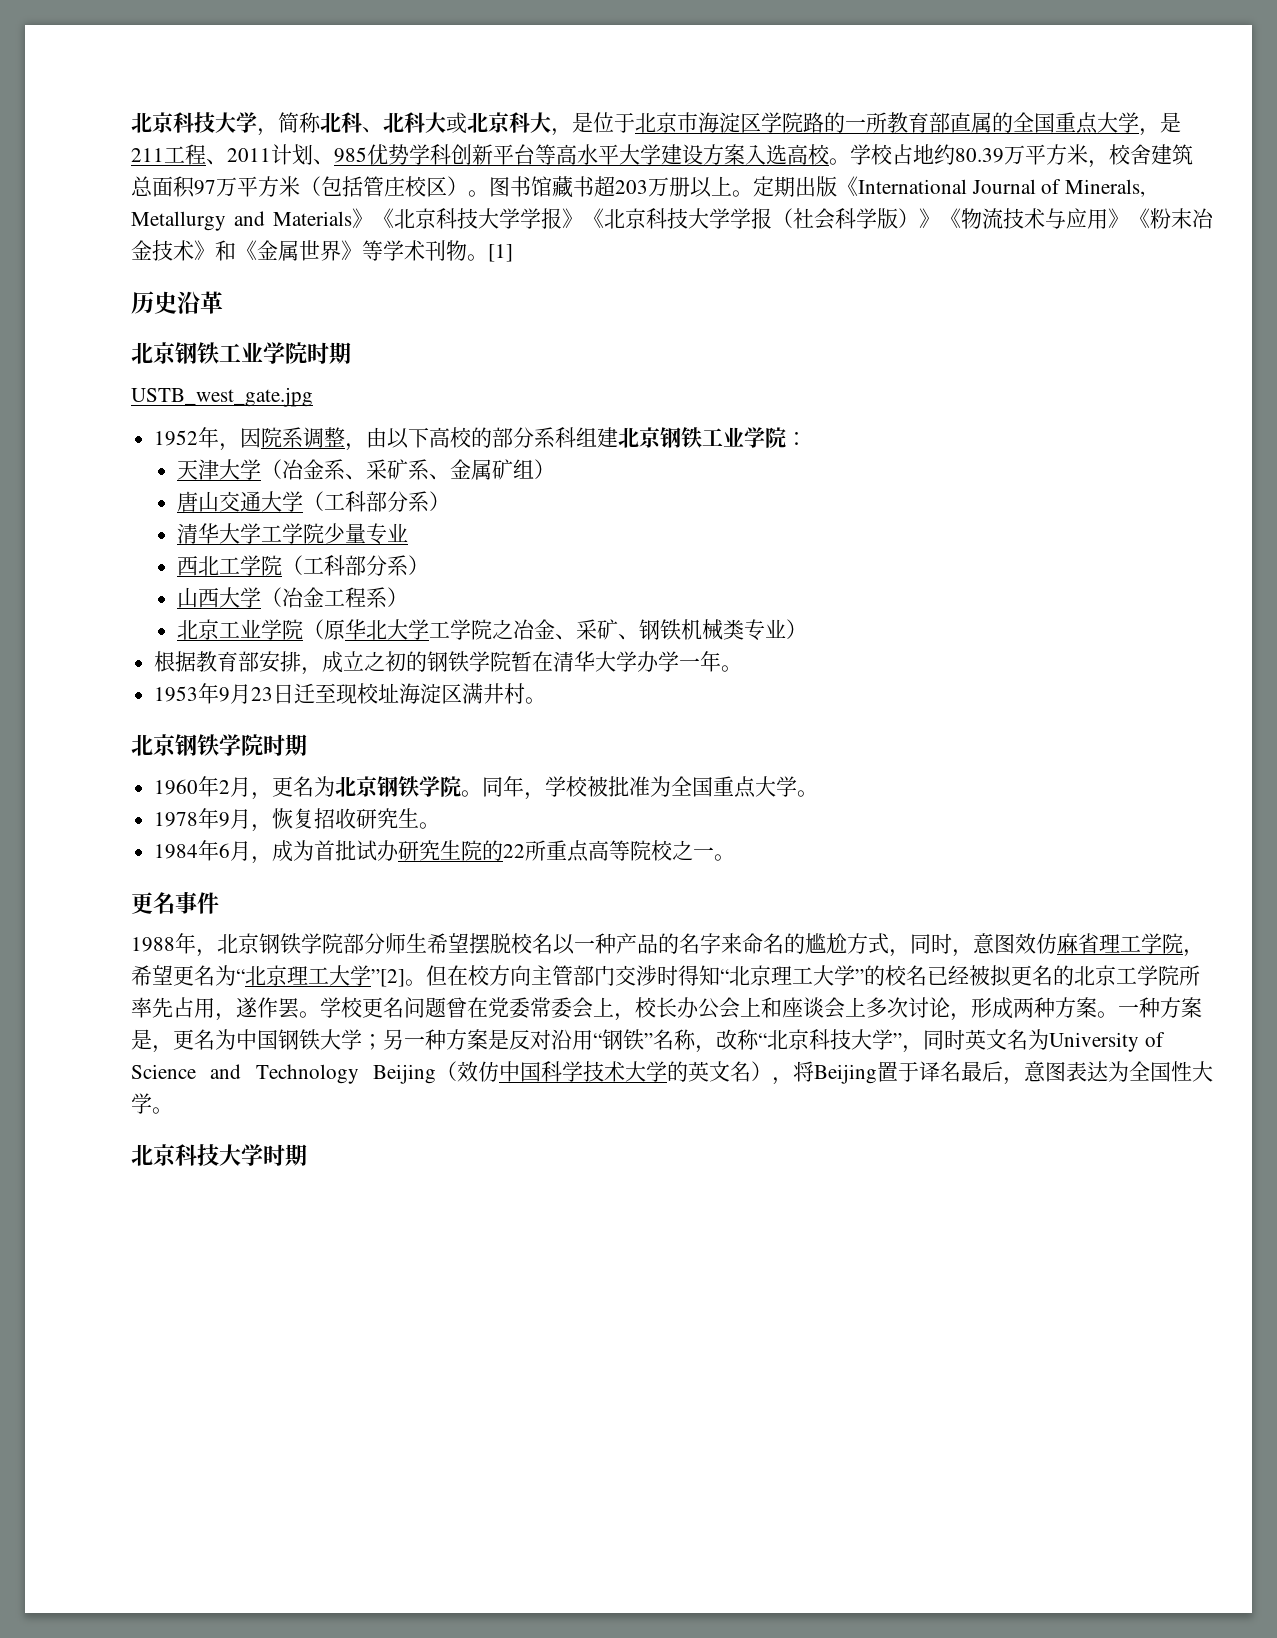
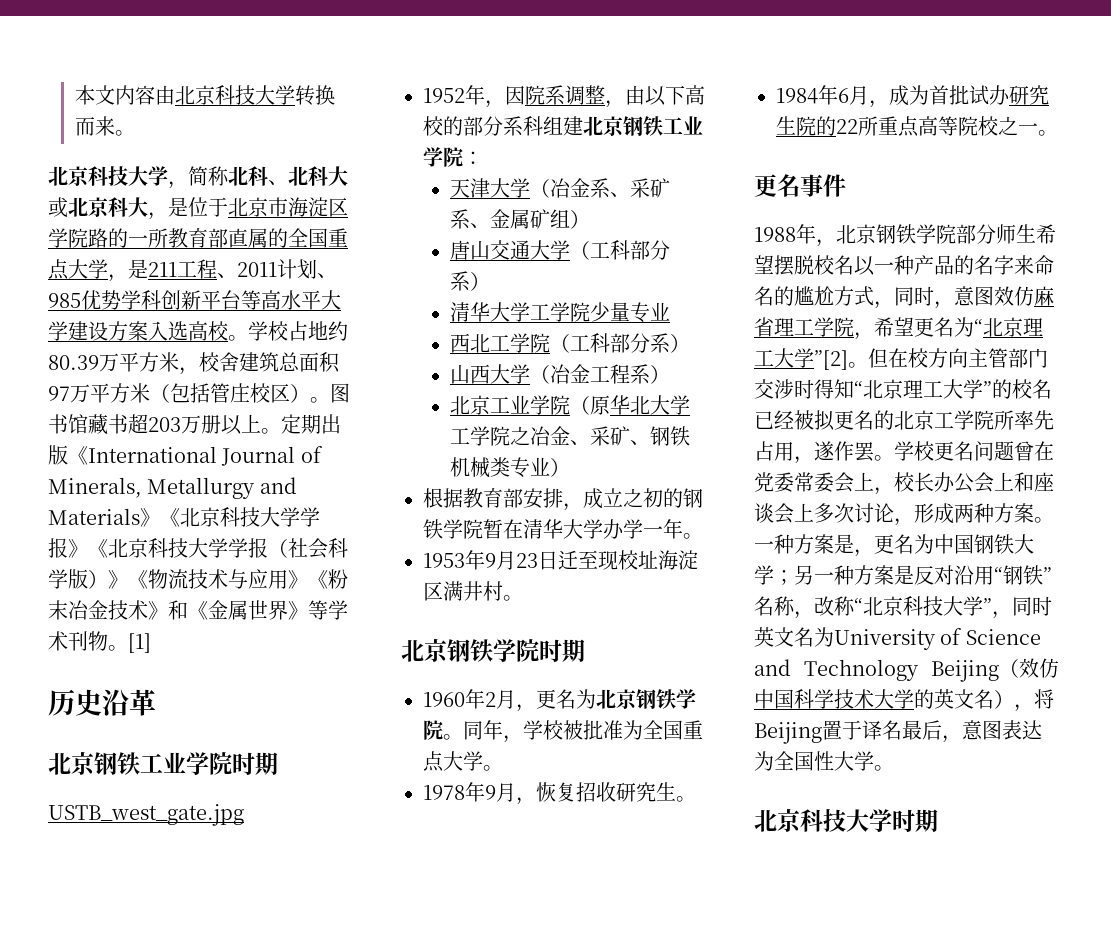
(131, 122) none -> [74,85,335,106] [74,116,135,136] 本文内容由北京科技大学转换而来。 //

